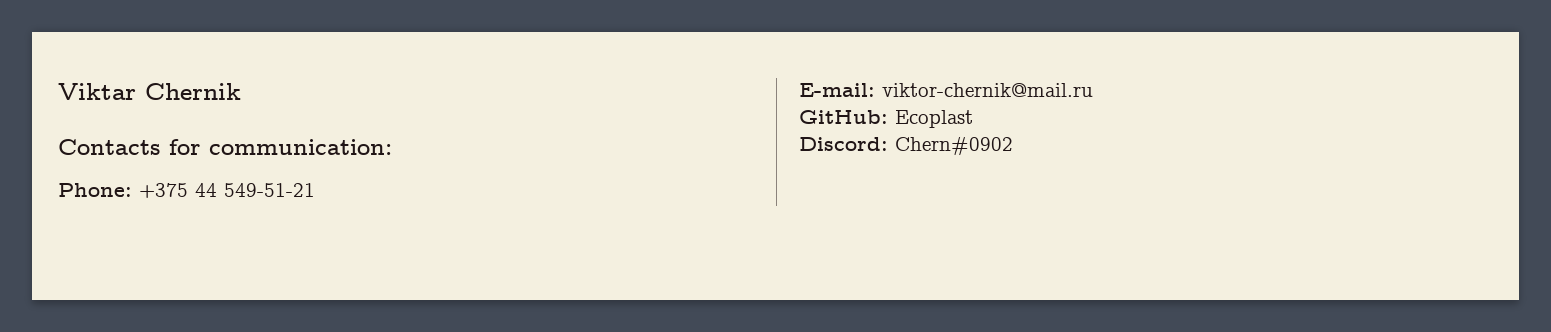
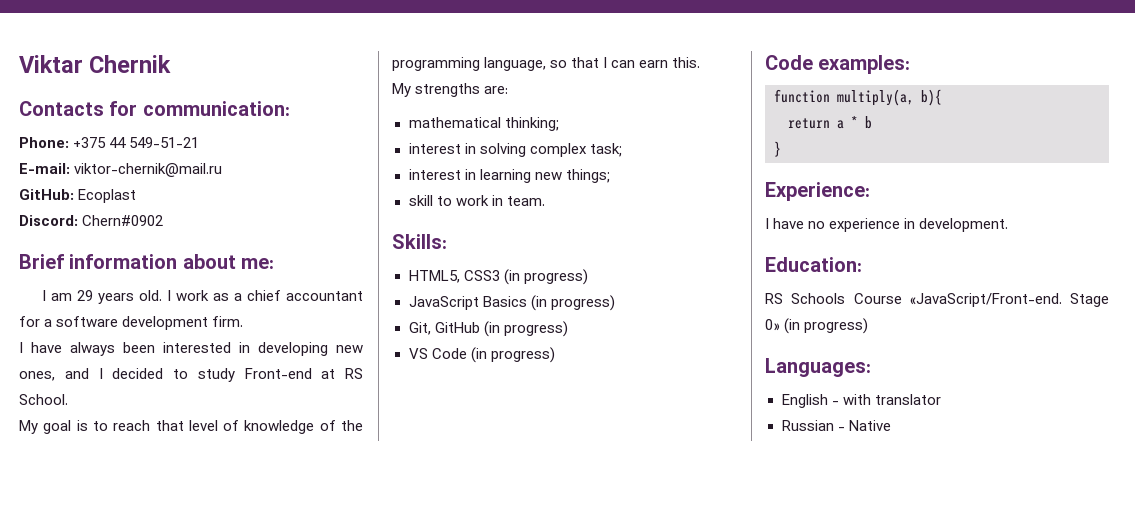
(1013, 146) none -> [19,254,275,269] [41,290,363,304] [19,316,244,330] [19,342,363,356] [19,368,363,382] [19,394,68,405] [19,420,364,434] [392,57,701,71] [392,83,509,97] [408,117,559,131] [408,143,622,157] [408,169,610,183] [408,195,545,206] [392,234,447,249] [408,269,588,285] [408,295,615,311] [408,321,568,337] [408,347,555,363] [765,55,911,74] [774,89,942,106] [788,116,872,129] [774,141,781,157] [765,182,870,201] [765,218,1009,232] [765,257,862,272] [765,293,1109,307] [765,318,869,334] [765,358,871,377] [781,394,941,408] [781,420,891,431] // Brief information about me: // I am 29 years old. I work as a chief accountant for a software development firm. // I have always been interested in developing new ones, and I decided to study Front-end at RS School. // My goal is to reach that level of knowledge of the programming language, so that I can earn this. // My strengths are: // mathematical thinking; // interest in solving complex task; // interest in learning new things; // skill to work in team. // Skills: // HTML5, CSS3 (in progress) // JavaScript Basics (in progress) // Git, GitHub (in progress) // VS Code (in progress) // Code examples: // function multiply(a, b){ // return a * b // } // Experience: // I have no experience in development. // Education: // RS Schools Course «JavaScript/Front-end. Stage 0» (in progress) // Languages: // English - with translator // Russian - Native

